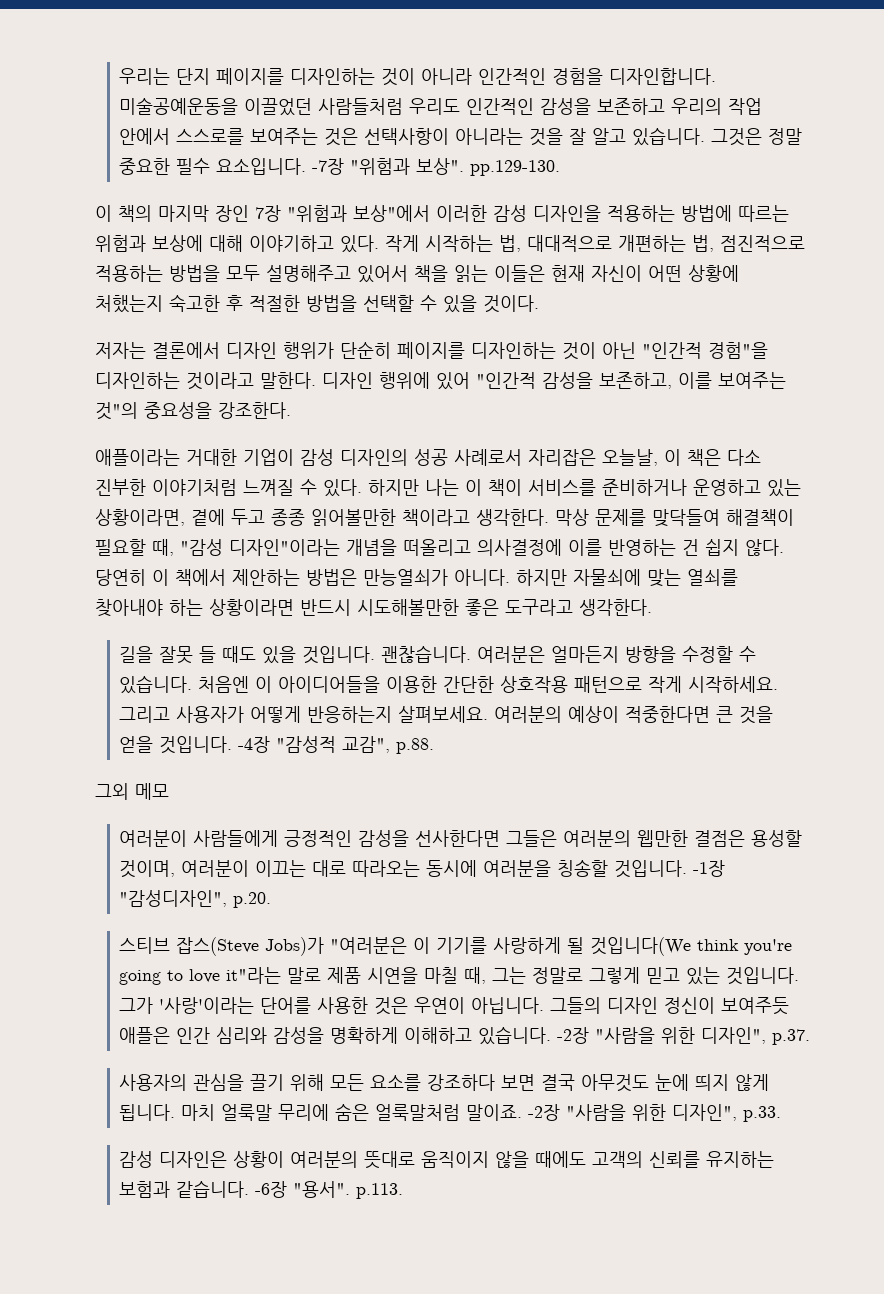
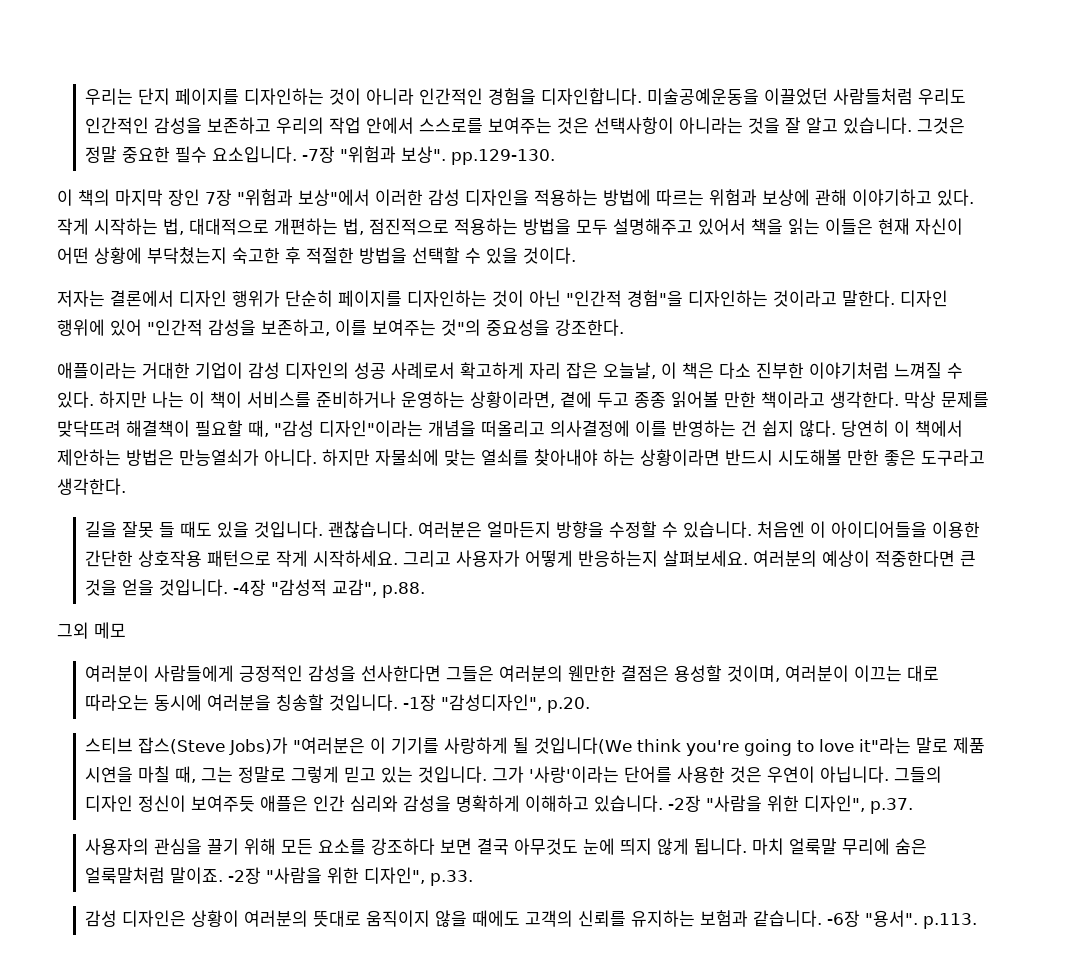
[209,235,243,252] 대해 -> [815,189,847,206] 관해
[95,295,163,313] 처했는지 -> [147,247,227,264] 부닥쳤는지
[528,449,596,466] 자리잡은 -> [460,362,598,379] 확고하게 자리 잡은
[693,479,801,497] 운영하고 있는 -> [401,391,465,408] 운영하는
[311,509,396,526] 읽어볼만한 -> [671,391,756,408] 읽어볼 만한
[652,509,720,527] 맞닥들여 -> [57,420,121,437] 맞닥뜨려
[357,599,459,616] 시도해볼만한 -> [778,449,879,466] 시도해볼 만한
[637,830,689,847] 웹만한 -> [568,665,617,682] 웬만한

